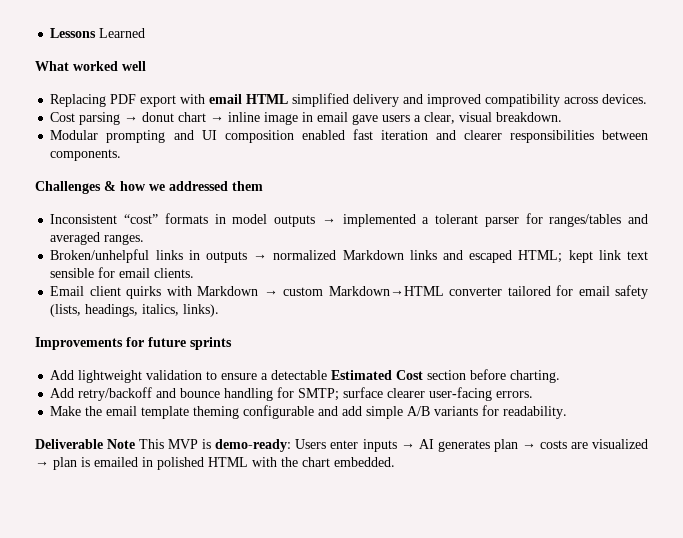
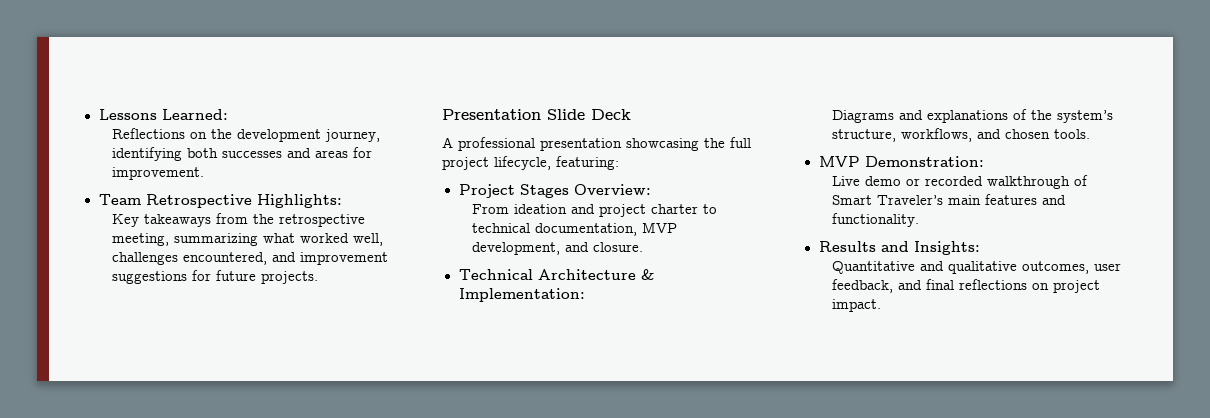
[99,28,146,38] [35,61,146,71] [50,93,648,107] [50,112,563,125] [50,129,648,143] [50,149,122,161] [35,181,263,194] [50,213,649,227] [50,232,145,245] [50,249,648,263] [50,267,195,278] [50,285,649,299] [50,304,220,317] [35,337,232,350] [50,369,561,383] [50,387,534,401] [50,405,568,419] [35,439,648,452] [35,457,395,470] Learned // What worked well // Replacing PDF export with email HTML simplified delivery and improved compatibility across devices. // Cost parsing → donut chart → inline image in email gave users a clear, visual breakdown. // Modular prompting and UI composition enabled fast iteration and clearer responsibilities between components. // Challenges & how we addressed them // Inconsistent “cost” formats in model outputs → implemented a tolerant parser for ranges/tables and averaged ranges. // Broken/unhelpful links in outputs → normalized Markdown links and escaped HTML; kept link text sensible for email clients. // Email client quirks with Markdown → custom Markdown→HTML converter tailored for email safety (lists, headings, italics, links). // Improvements for future sprints // Add lightweight validation to ensure a detectable Estimated Cost section before charting. // Add retry/backoff and bounce handling for SMTP; surface clearer user-facing errors. // Make the email template theming configurable and add simple A/B variants for readability. // Deliverable Note This MVP is demo-ready: Users enter inputs → AI generates plan → costs are visualized → plan is emailed in polished HTML with the chart embedded. -> [161,109,228,120] [111,128,380,142] [111,147,372,161] [111,167,204,180] [98,194,342,208] [111,213,365,227] [111,233,383,246] [111,252,388,265] [111,270,318,284] [442,109,631,120] [442,137,751,151] [442,156,619,170] [458,184,651,198] [471,204,717,217] [471,222,677,236] [471,242,643,255] [458,269,654,280] [458,288,585,302] [831,109,1113,123] [831,128,1090,142] [818,156,984,167] [831,175,1088,189] [831,194,1066,205] [831,213,919,227] [818,241,980,255] [831,261,1121,274] [831,279,1100,293] [831,299,881,312] Learned: // Reflections on the development journey, identifying both successes and areas for improvement. // Team Retrospective Highlights: // Key takeaways from the retrospective meeting, summarizing what worked well, challenges encountered, and improvement suggestions for future projects. // Presentation Slide Deck // A professional presentation showcasing the full project lifecycle, featuring: // Project Stages Overview: // From ideation and project charter to technical documentation, MVP development, and closure. // Technical Architecture & Implementation: // Diagrams and explanations of the system’s structure, workflows, and chosen tools. // MVP Demonstration: // Live demo or recorded walkthrough of Smart Traveler’s main features and functionality. // Results and Insights: // Quantitative and qualitative outcomes, user feedback, and final reflections on project impact.

